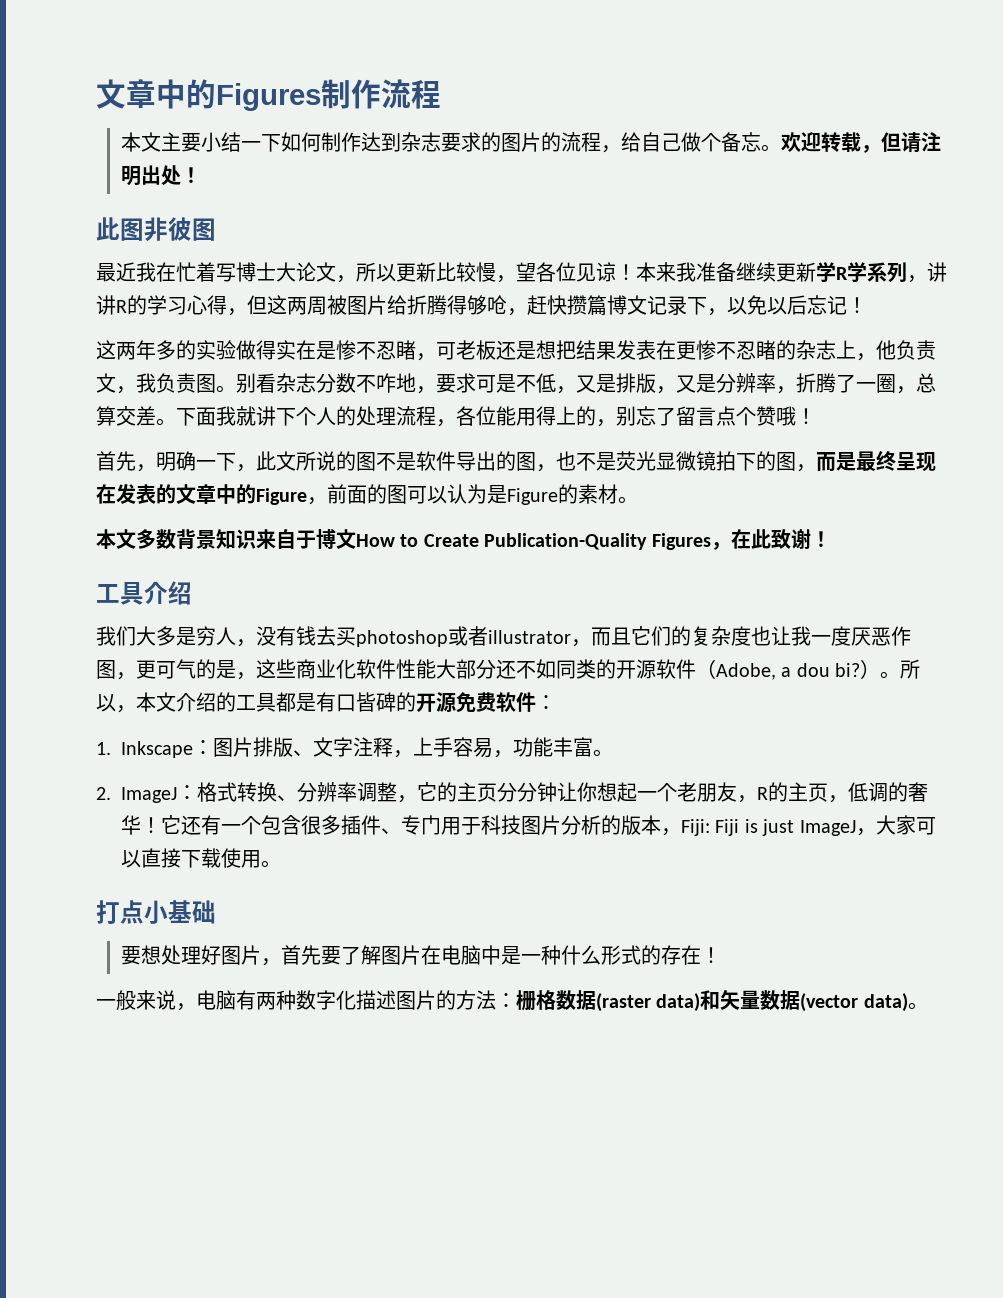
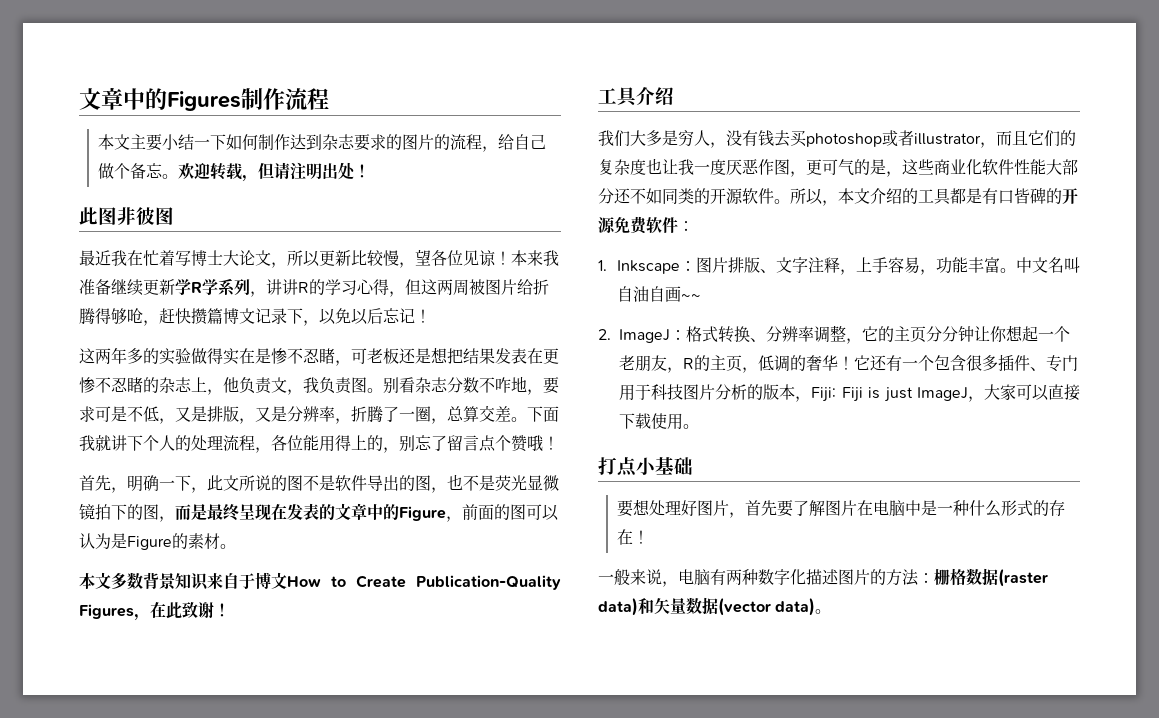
[696,659,881,680] （Adobe, a dou bi?） -> (774, 196) none
(613, 753) none -> [1015,257,1080,273] [616,286,701,302] 中文名叫自油自画~~

